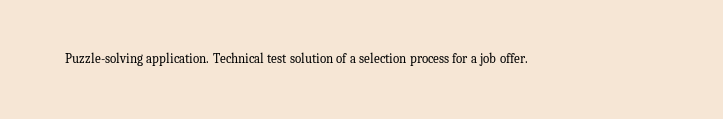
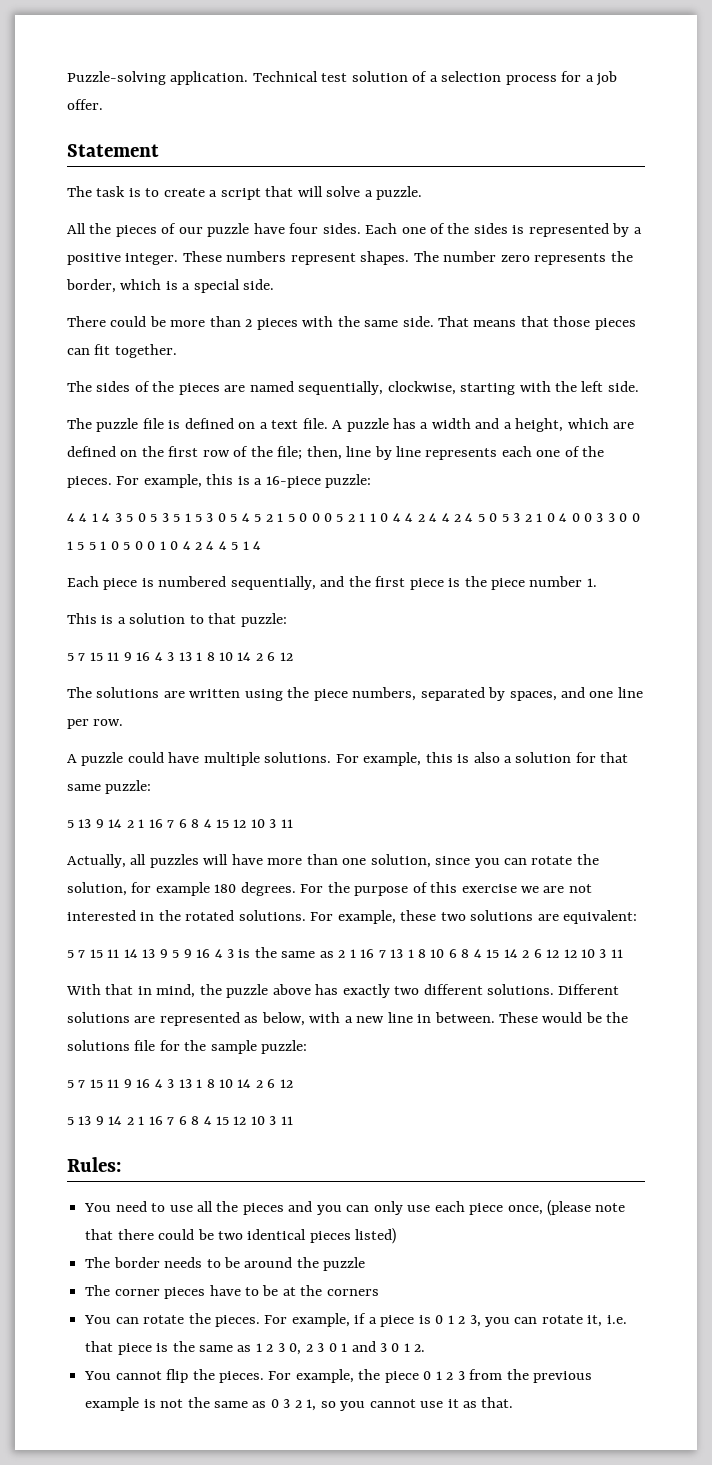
(528, 58) none -> [67,144,159,157] [67,186,423,200] [67,223,642,237] [67,251,633,265] [66,279,275,293] [67,316,636,330] [67,344,177,358] [67,381,639,395] [67,418,635,432] [67,446,605,460] [67,474,372,488] [67,513,640,522] [67,541,262,550] [67,576,597,590] [67,613,287,627] [67,652,293,661] [67,687,643,701] [67,719,124,729] [67,752,629,766] [67,780,152,794] [67,819,293,828] [67,854,599,868] [67,882,592,896] [67,910,638,924] [67,947,623,958] [66,984,620,998] [67,1012,629,1026] [67,1040,308,1054] [67,1079,293,1088] [67,1116,293,1125] [67,1157,121,1172] [84,1200,626,1216] [85,1228,397,1244] [85,1257,366,1271] [85,1285,379,1299] [84,1313,627,1327] [85,1341,426,1355] [84,1369,592,1383] [85,1397,514,1411] // Statement // The task is to create a script that will solve a puzzle. // All the pieces of our puzzle have four sides. Each one of the sides is represented by a positive integer. These numbers represent shapes. The number zero represents the border, which is a special side. // There could be more than 2 pieces with the same side. That means that those pieces can fit together. // The sides of the pieces are named sequentially, clockwise, starting with the left side. // The puzzle file is defined on a text file. A puzzle has a width and a height, which are defined on the first row of the file; then, line by line represents each one of the pieces. For example, this is a 16-piece puzzle: // 4 4 1 4 3 5 0 5 3 5 1 5 3 0 5 4 5 2 1 5 0 0 0 5 2 1 1 0 4 4 2 4 4 2 4 5 0 5 3 2 1 0 4 0 0 3 3 0 0 1 5 5 1 0 5 0 0 1 0 4 2 4 4 5 1 4 // Each piece is numbered sequentially, and the first piece is the piece number 1. // This is a solution to that puzzle: // 5 7 15 11 9 16 4 3 13 1 8 10 14 2 6 12 // The solutions are written using the piece numbers, separated by spaces, and one line per row. // A puzzle could have multiple solutions. For example, this is also a solution for that same puzzle: // 5 13 9 14 2 1 16 7 6 8 4 15 12 10 3 11 // Actually, all puzzles will have more than one solution, since you can rotate the solution, for example 180 degrees. For the purpose of this exercise we are not interested in the rotated solutions. For example, these two solutions are equivalent: // 5 7 15 11 14 13 9 5 9 16 4 3 is the same as 2 1 16 7 13 1 8 10 6 8 4 15 14 2 6 12 12 10 3 11 // With that in mind, the puzzle above has exactly two different solutions. Different solutions are represented as below, with a new line in between. These would be the solutions file for the sample puzzle: // 5 7 15 11 9 16 4 3 13 1 8 10 14 2 6 12 // 5 13 9 14 2 1 16 7 6 8 4 15 12 10 3 11 // Rules: // You need to use all the pieces and you can only use each piece once, (please note that there could be two identical pieces listed) // The border needs to be around the puzzle // The corner pieces have to be at the corners // You can rotate the pieces. For example, if a piece is 0 1 2 3, you can rotate it, i.e. that piece is the same as 1 2 3 0, 2 3 0 1 and 3 0 1 2. // You cannot flip the pieces. For example, the piece 0 1 2 3 from the previous example is not the same as 0 3 2 1, so you cannot use it as that.

